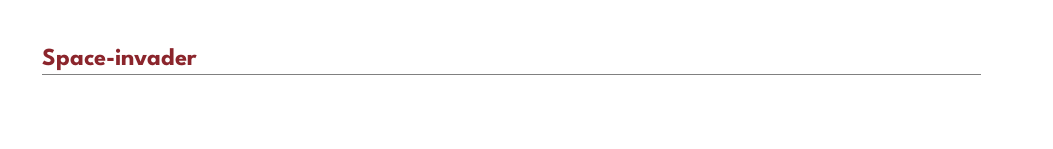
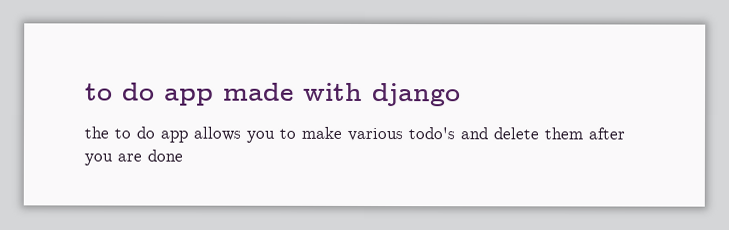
[42,48,197,71] Space-invader -> [85,82,461,107] [84,126,625,143] [84,149,183,166] to do app made with django // the to do app allows you to make various todo's and delete them after you are done

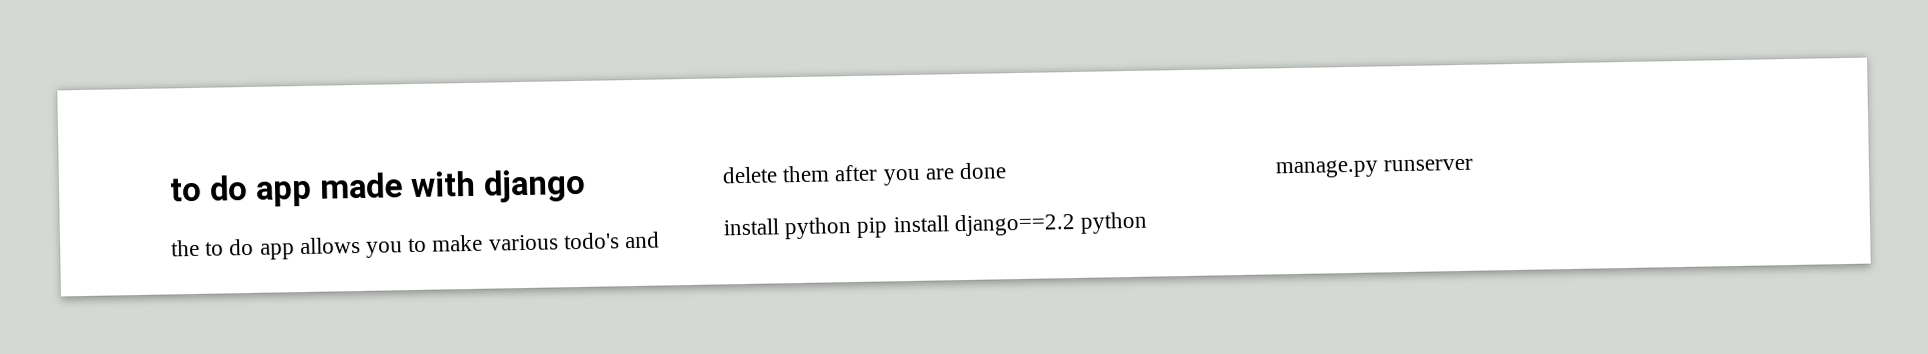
(183, 155) none -> [723,211,1149,240] [1275,158,1474,179] // install python pip install django==2.2 python manage.py runserver

